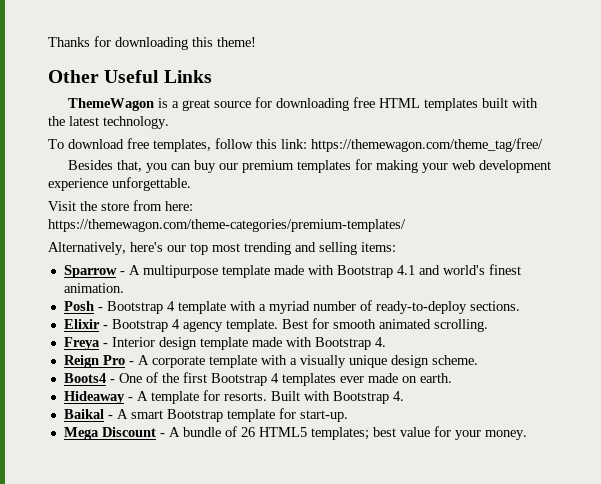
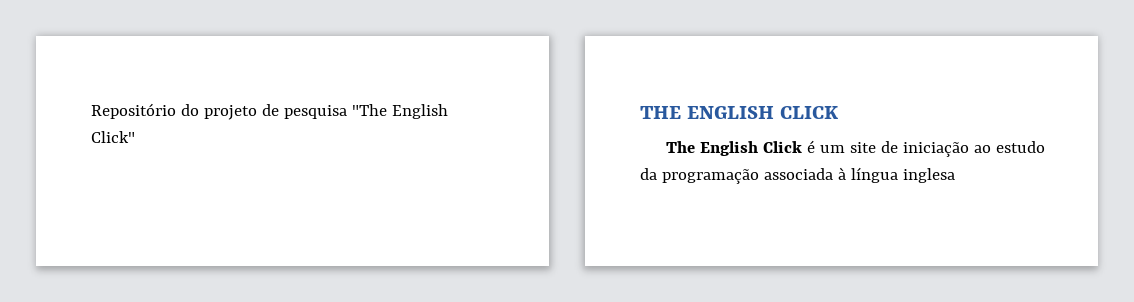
[48,36,256,50] [48,70,212,83] [67,97,538,111] [48,116,169,129] [48,138,543,152] [67,159,551,173] [48,177,191,191] [48,200,193,211] [48,219,406,232] [48,242,396,255] [63,264,521,278] [63,283,124,293] [63,300,520,314] [63,318,488,332] [63,337,386,350] [63,355,478,368] [63,372,452,386] [63,390,404,404] [63,408,348,422] [63,426,527,440] Thanks for downloading this theme! // Other Useful Links // ThemeWagon is a great source for downloading free HTML templates built with the latest technology. // To download free templates, follow this link: https://themewagon.com/theme_tag/free/ // Besides that, you can buy our premium templates for making your web development experience unforgettable. // Visit the store from here: https://themewagon.com/theme-categories/premium-templates/ // Alternatively, here's our top most trending and selling items: // Sparrow - A multipurpose template made with Bootstrap 4.1 and world's finest animation. // Posh - Bootstrap 4 template with a myriad number of ready-to-deploy sections. // Elixir - Bootstrap 4 agency template. Best for smooth animated scrolling. // Freya - Interior design template made with Bootstrap 4. // Reign Pro - A corporate template with a visually unique design scheme. // Boots4 - One of the first Bootstrap 4 templates ever made on earth. // Hideaway - A template for resorts. Built with Bootstrap 4. // Baikal - A smart Bootstrap template for start-up. // Mega Discount - A bundle of 26 HTML5 templates; best value for your money. -> [91,103,448,120] [91,131,135,143] [640,106,839,119] [665,140,1045,157] [640,167,955,184] Repositório do projeto de pesquisa "The English Click" // THE ENGLISH CLICK // The English Click é um site de iniciação ao estudo da programação associada à língua inglesa

